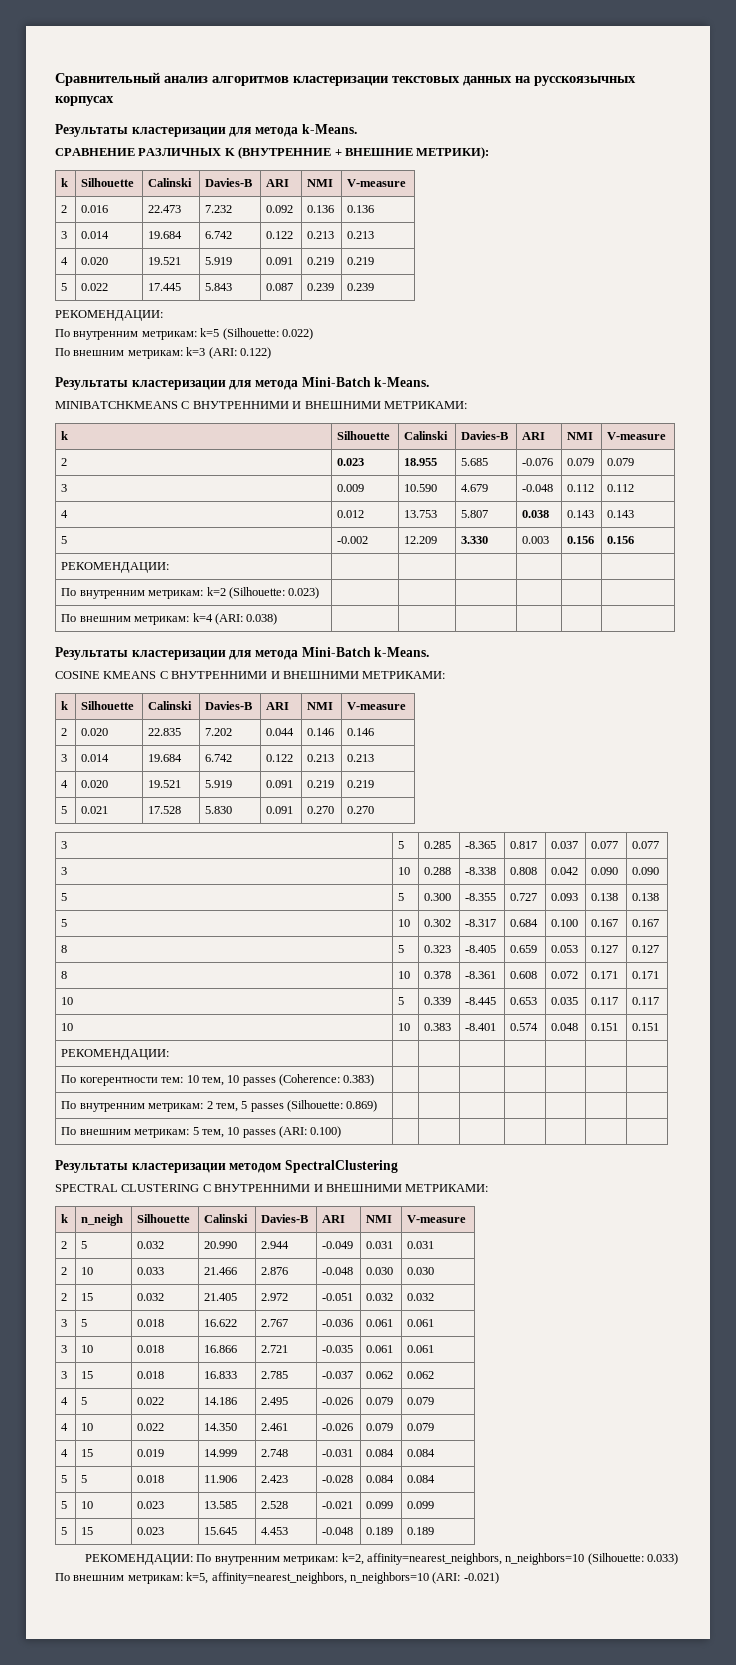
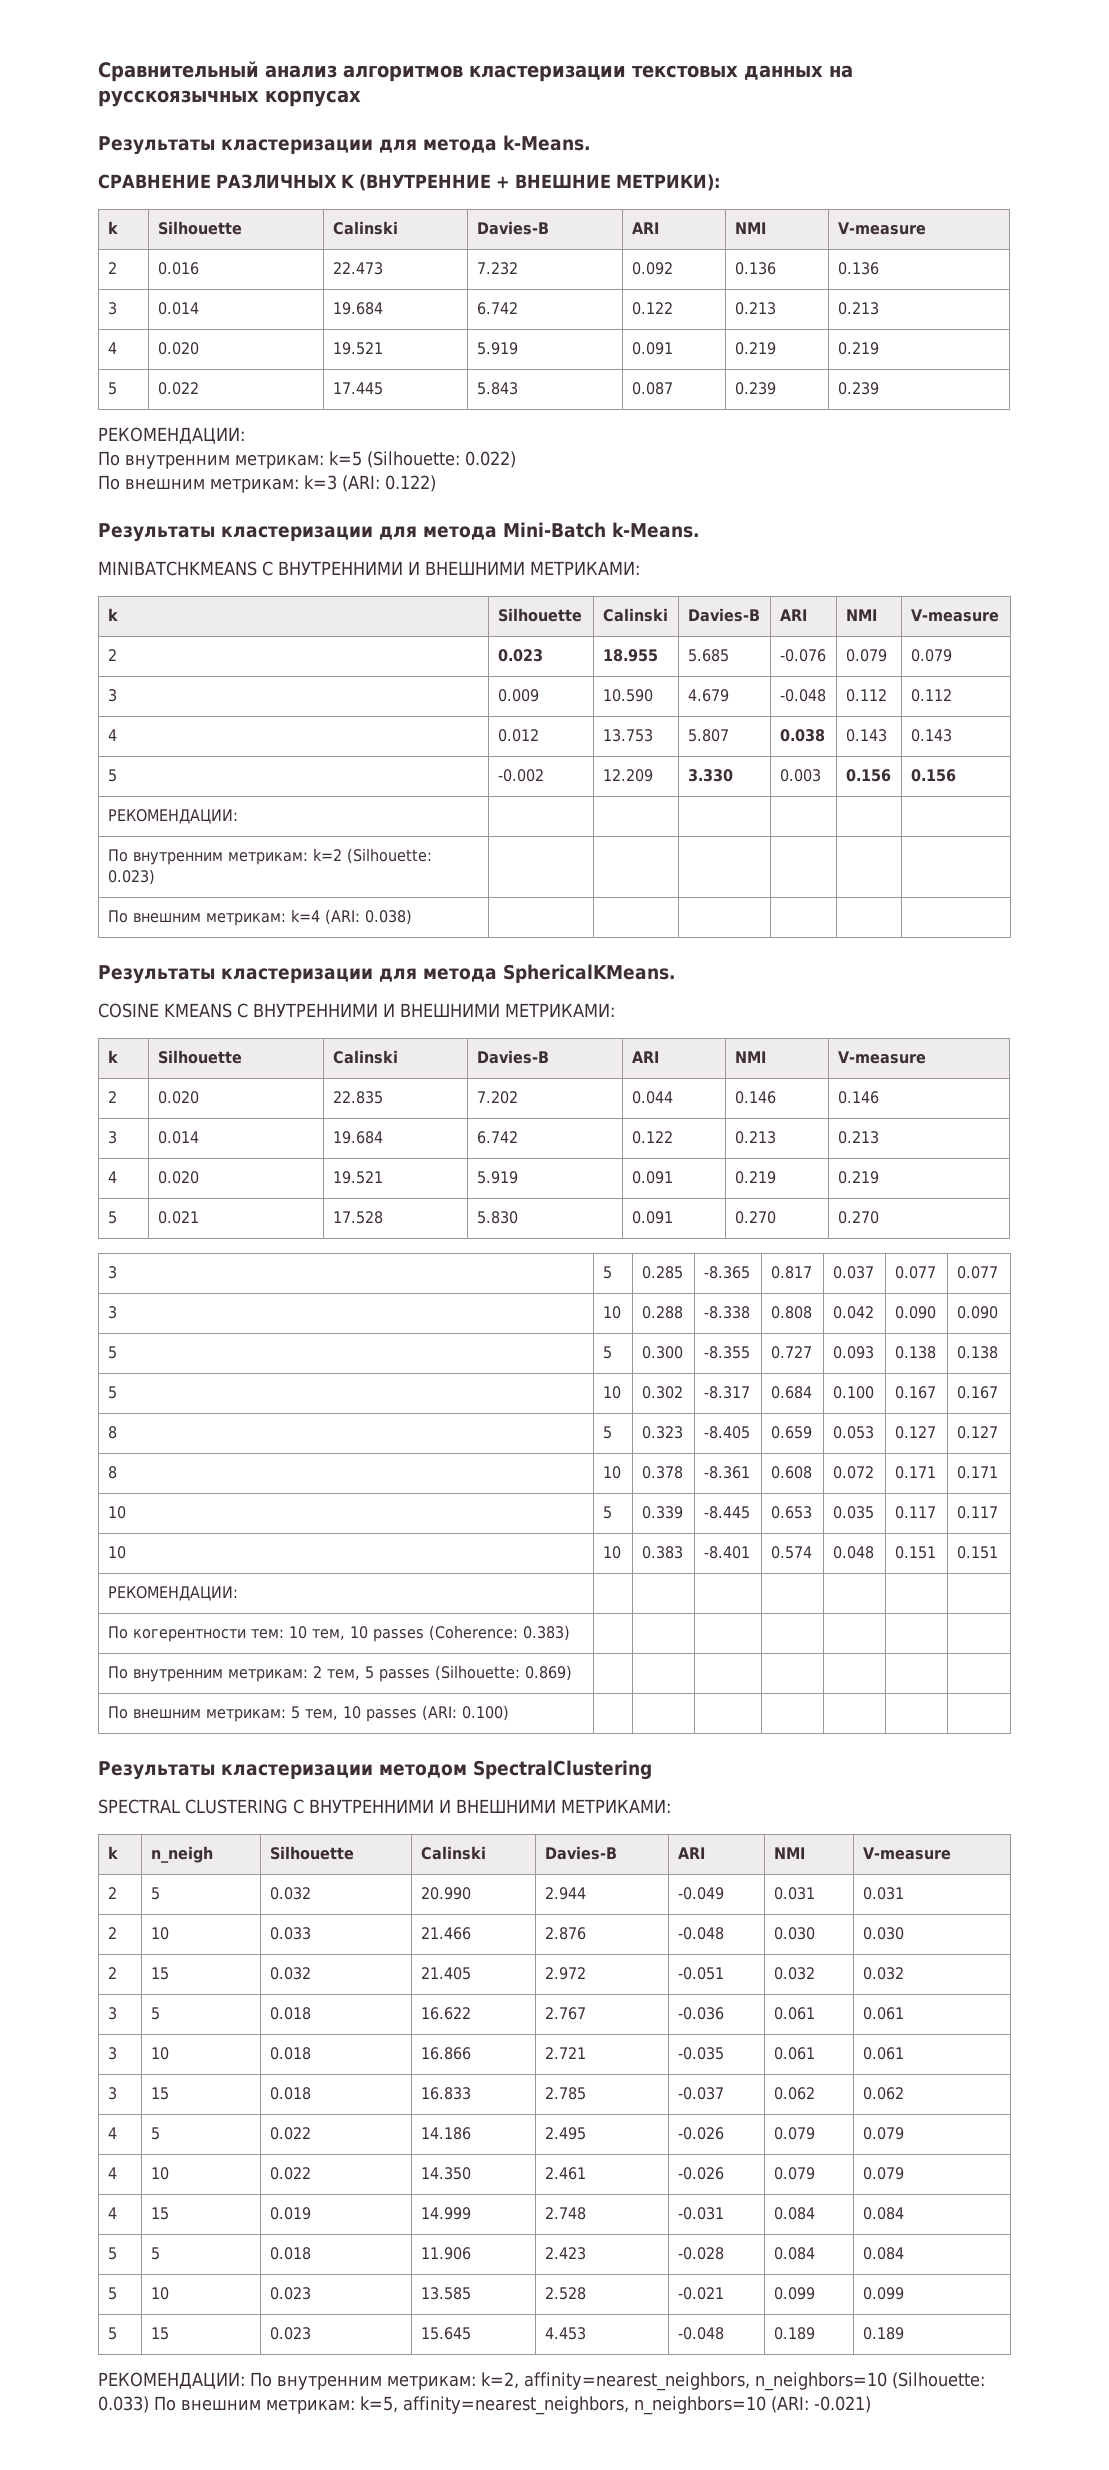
[301,647,430,657] Mini-Batch k-Means. -> [503,964,676,983] SphericalKMeans.

